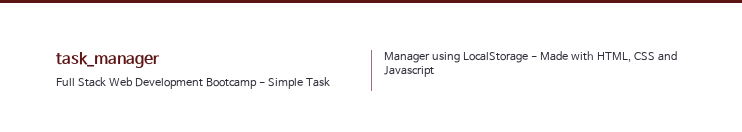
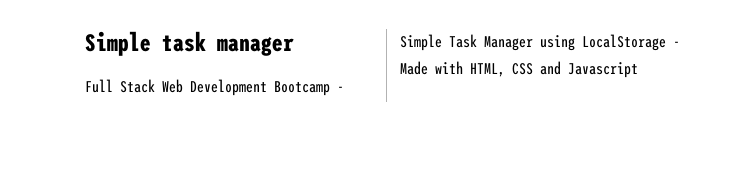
[56,52,160,68] task_manager -> [85,31,294,56] Simple task manager

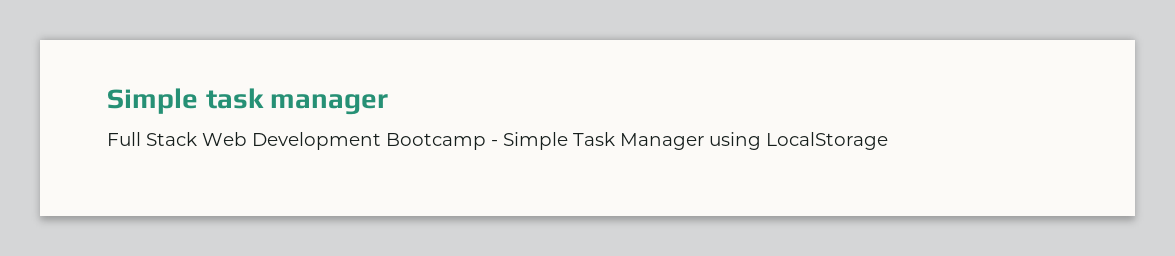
[673,41,680,47] [400,61,638,78] - Made with HTML, CSS and Javascript -> (888, 141) none

